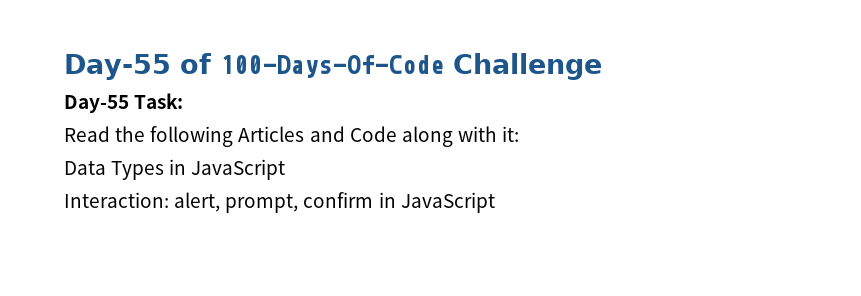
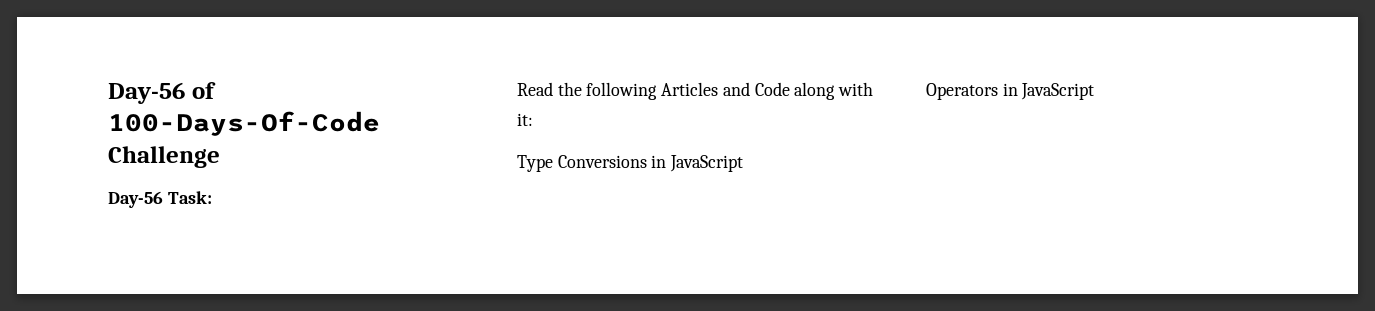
[64,54,171,80] Day-55 -> [108,82,185,104] Day-56
[64,95,129,113] Day-55 -> [108,191,163,208] Day-56
[64,161,165,180] Data Types -> [517,155,647,172] Type Conversions
[64,192,374,213] Interaction: alert, prompt, confirm -> [926,83,998,100] Operators

